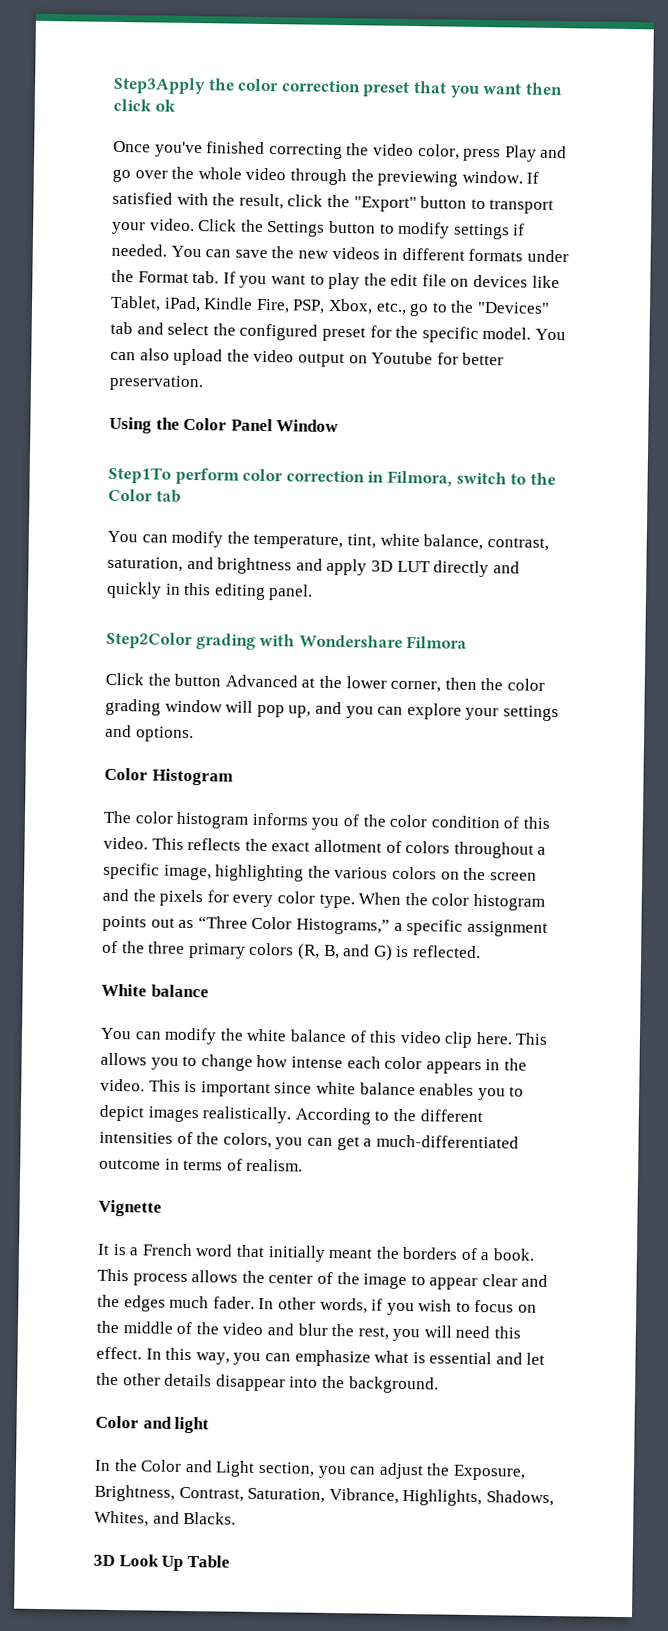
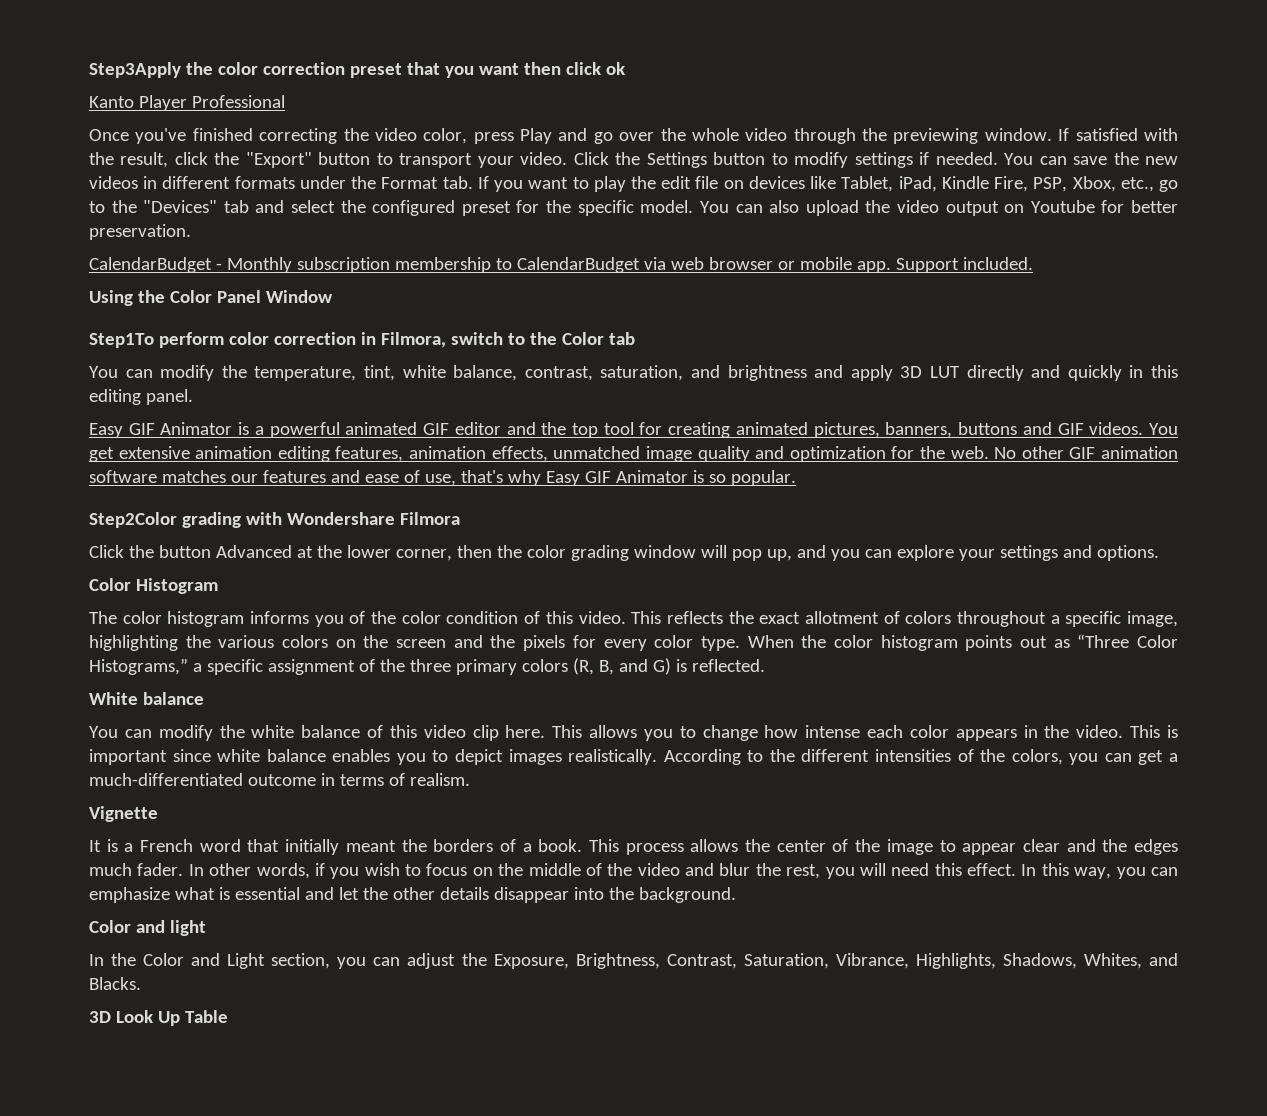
(176, 105) none -> [89,95,285,111] // Kanto Player Professional
(204, 383) none -> [89,257,1033,273] // CalendarBudget - Monthly subscription membership to CalendarBudget via web browser or mobile app. Support included.
(314, 592) none -> [89,422,1179,438] [89,446,1178,462] [89,470,796,486] // Easy GIF Animator is a powerful animated GIF editor and the top tool for creating animated pictures, banners, buttons and GIF videos. You get extensive animation editing features, animation effects, unmatched image quality and optimization for the web. No other GIF animation software matches our features and ease of use, that's why Easy GIF Animator is so popular.

